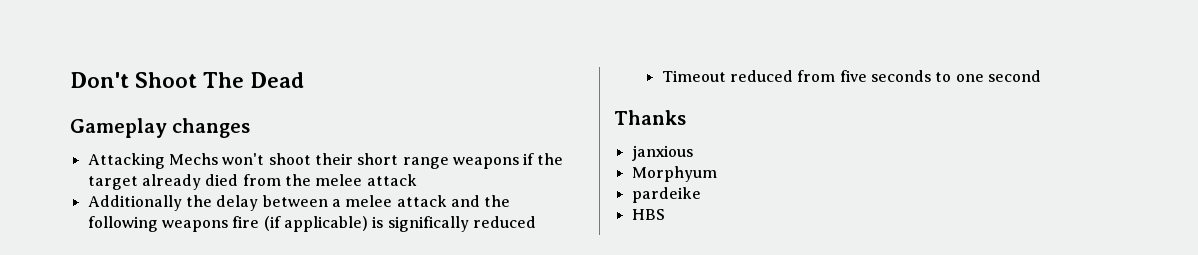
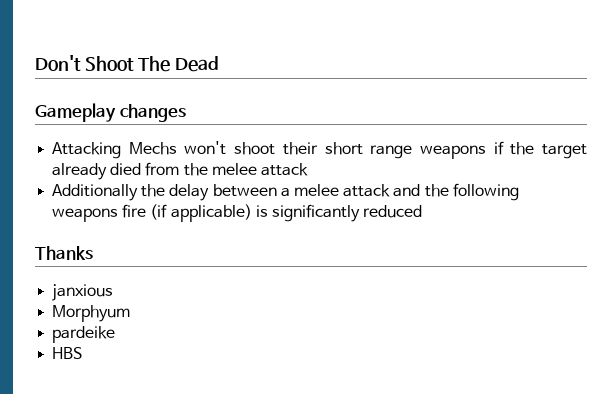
[387,216,536,232] [661,70,1041,82] significally reduced // Timeout reduced from five seconds to one second -> [271,204,423,222] significantly reduced

